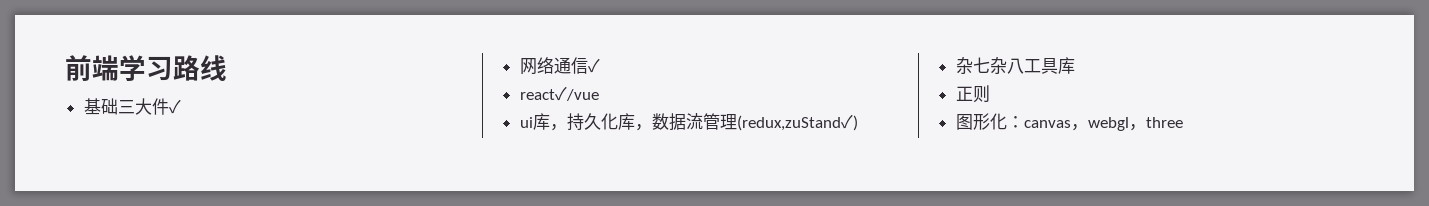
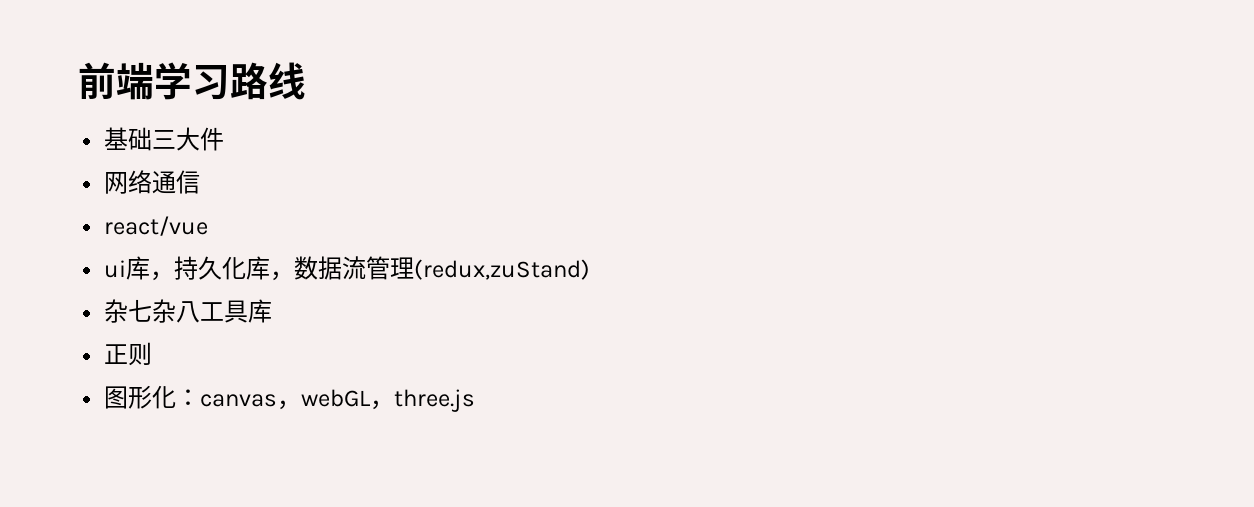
[168,99,181,114] ✓ -> (225, 139) none
[587,58,600,73] [519,86,599,101] ✓ // react✓/vue -> [104,216,209,236] // react/vue
[736,114,858,131] (redux,zuStand✓) -> [414,259,591,280] (redux,zuStand)
[1087,117,1183,131] webgl，three -> [301,389,476,412] webGL，three.js

